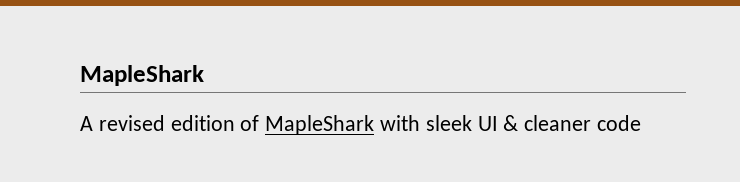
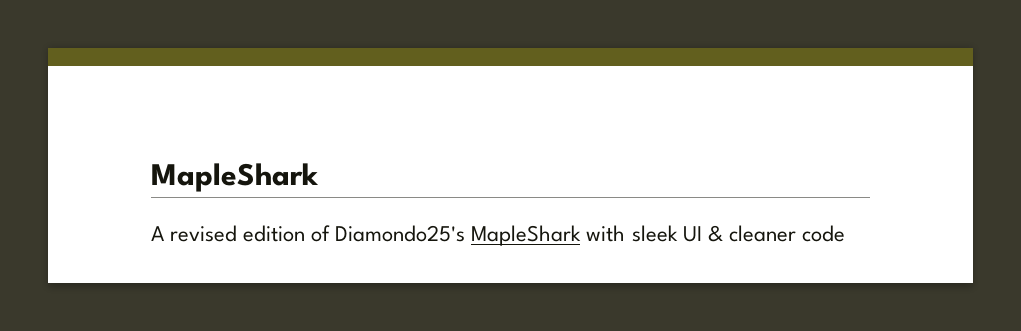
(260, 123) none -> [335,225,466,242] Diamondo25's

